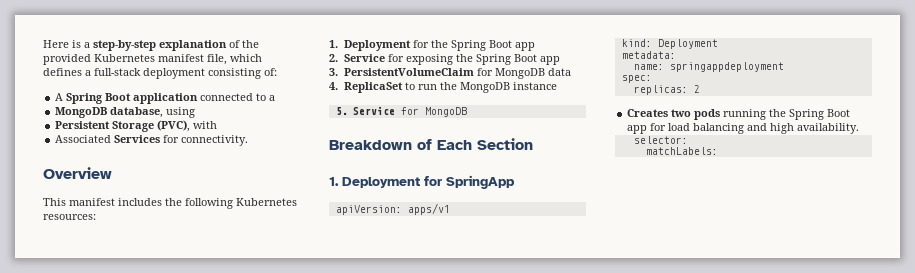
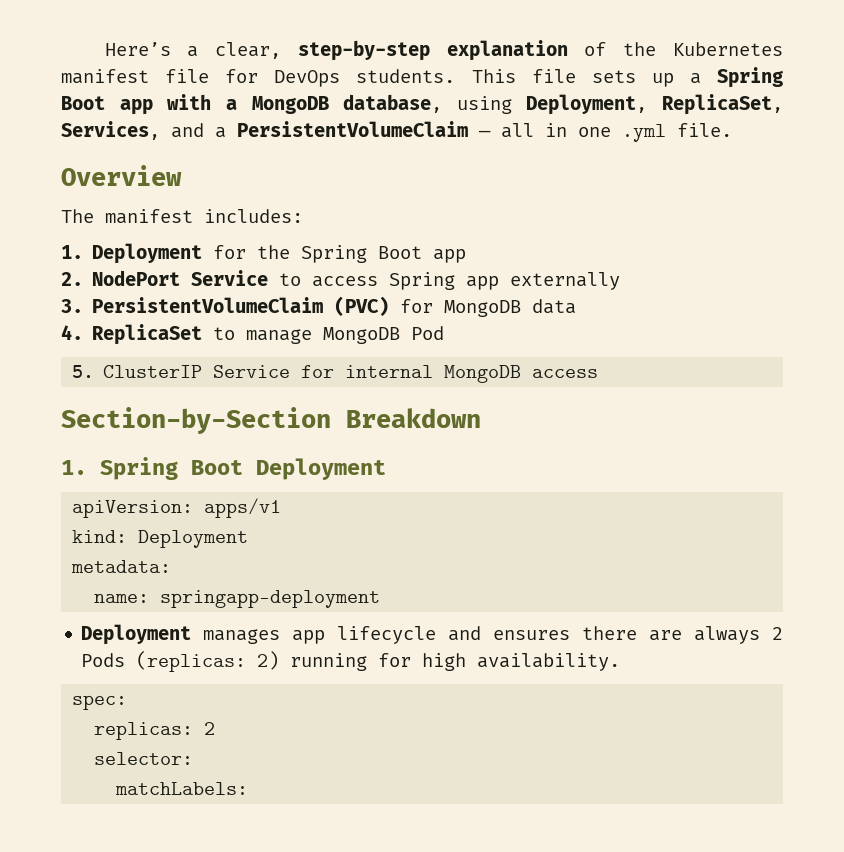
[43,40,90,48] Here is a -> [104,42,282,59] Here’s a clear,
[43,54,91,65] provided -> (657, 49) none
[207,54,262,65] [43,68,277,79] [55,93,276,104] file, which defines a full-stack deployment consisting of: // A Spring Boot application connected to a // -> [165,67,784,88] [61,94,237,115] file for DevOps students. This file sets up a Spring Boot app with a
[55,120,218,132] [55,135,249,146] [43,167,112,179] [43,198,297,209] [43,214,96,220] // Persistent Storage (PVC), with // Associated Services for connectivity. // Overview // This manifest includes the following Kubernetes resources: -> [526,94,783,115] [61,121,732,142] [61,165,182,186] [61,209,303,224] Deployment, ReplicaSet, Services, and a PersistentVolumeClaim — all in one .yml file. // Overview // The manifest includes:
[343,54,560,65] Service for exposing the Spring Boot app -> [92,270,621,290] NodePort Service to access Spring app externally
(474, 72) none -> [334,296,390,316] (PVC)
[417,82,557,93] run the MongoDB instance -> [246,326,445,344] manage MongoDB Pod
[353,106,468,117] Service for MongoDB // -> [103,365,599,383] [61,407,331,434] ClusterIP Service for internal MongoDB access // Section-by-Section
[417,138,533,150] [329,175,515,189] of Each Section // 1. Deployment for SpringApp -> [61,457,386,480] // 1. Spring Boot Deployment
[669,62,784,72] [621,75,652,83] [633,85,700,95] [627,109,851,120] [627,123,860,134] springappdeployment // spec: // replicas: 2 // Creates two pods running the Spring Boot app for load balancing and high availability. -> [160,590,381,608] [81,624,783,645] [81,651,621,672] [72,695,128,710] [94,722,216,740] springapp-deployment // Deployment manages app lifecycle and ensures there are always 2 Pods (replicas: 2) running for high availability. // spec: // replicas: 2

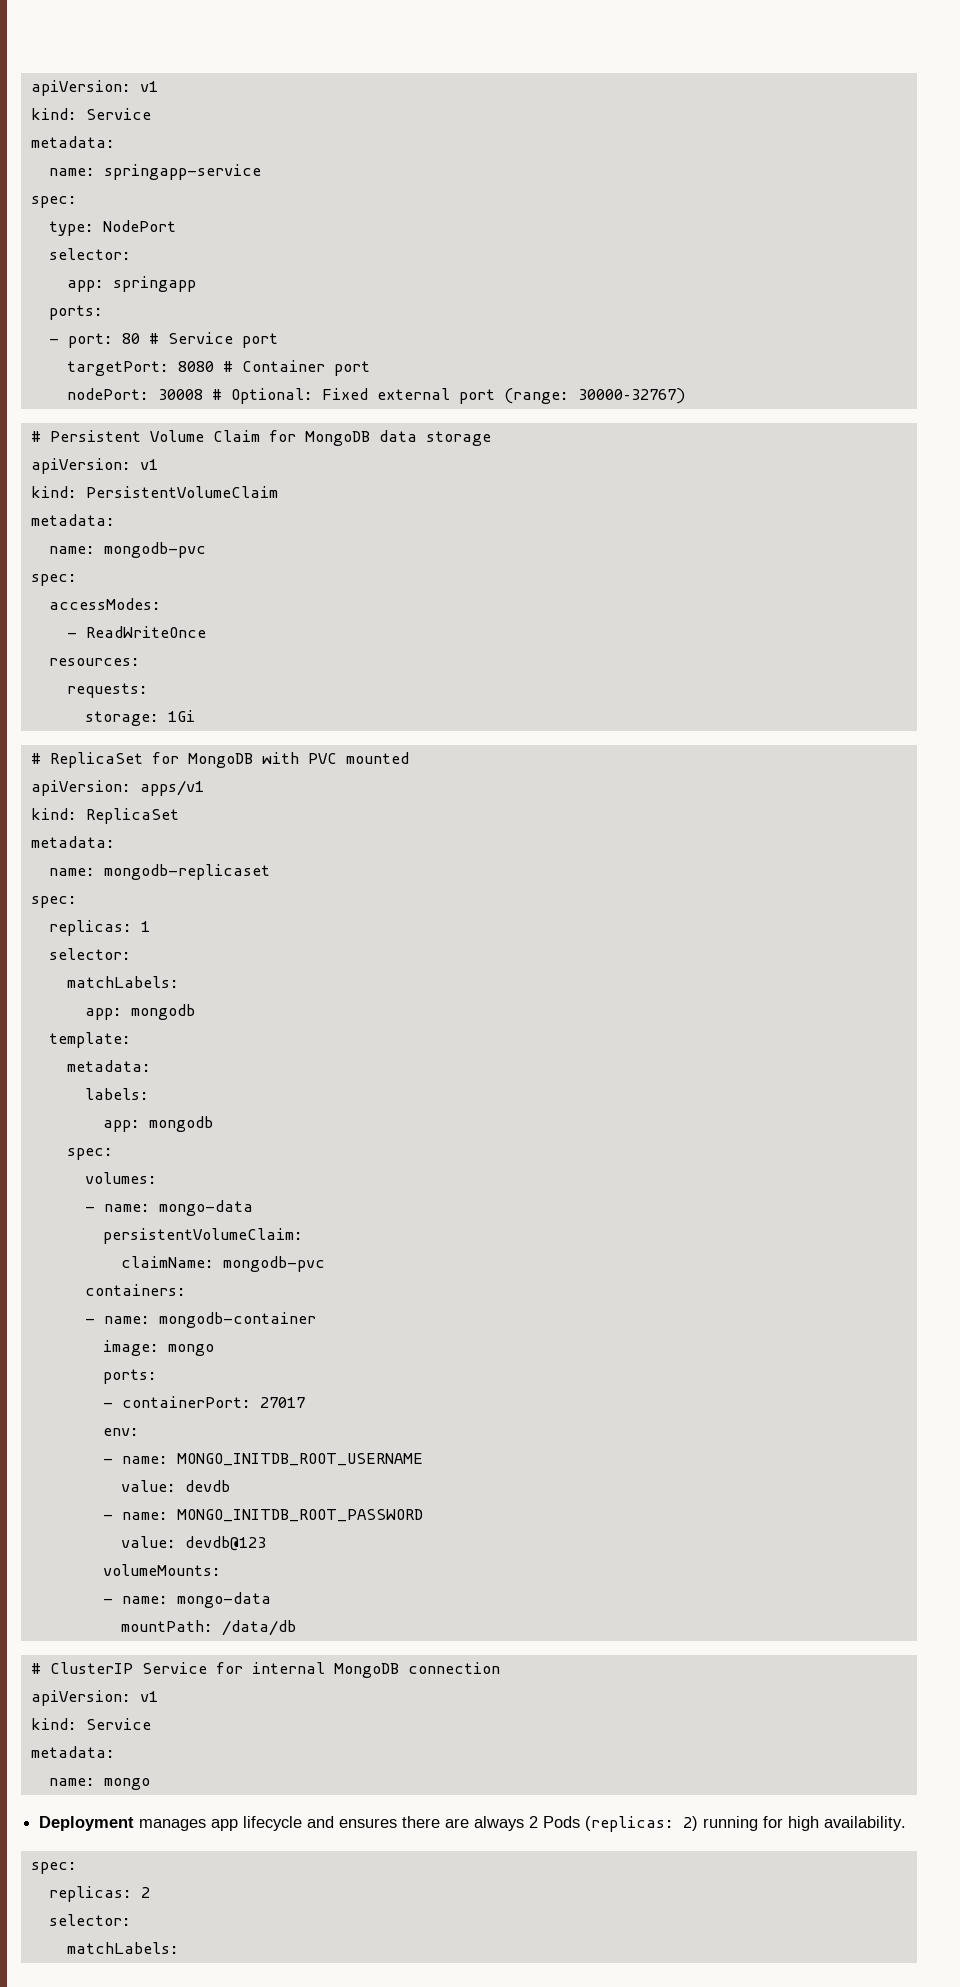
[104,40,784,61] [61,67,784,88] [61,94,783,115] [61,121,732,142] [61,165,182,186] [61,209,303,224] [61,243,467,264] [61,270,621,290] [61,296,577,317] [61,324,445,345] [72,365,95,378] Here’s a clear, step-by-step explanation of the Kubernetes manifest file for DevOps students. This file sets up a Spring Boot app with a MongoDB database, using Deployment, ReplicaSet, Services, and a PersistentVolumeClaim — all in one .yml file. // Overview // The manifest includes: // 1. Deployment for the Spring Boot app // 2. NodePort Service to access Spring app externally // 3. PersistentVolumeClaim (PVC) for MongoDB data // 4. ReplicaSet to manage MongoDB Pod // 5. -> [30,80,158,96] [30,108,151,120] [30,136,115,148] [48,164,261,180] [30,196,77,208] [48,220,176,236] [48,248,131,260] [66,276,196,292] [48,305,103,320] [48,332,278,348] [66,360,370,376] [66,388,685,404] [30,430,491,446] [30,458,158,474] [30,486,278,498] [30,514,115,526] [48,542,206,558] [30,574,77,586] [48,598,161,610] [66,626,206,638] [48,658,140,666] [66,683,148,698] [84,710,195,726] [30,752,409,768] [30,780,204,796] [30,808,179,824] [30,836,115,848] [48,864,270,880] [30,896,77,908] [48,920,150,936] [48,948,131,960] [66,976,179,988] [84,1004,195,1020] [48,1032,131,1048] [66,1060,151,1072] [84,1088,149,1100] [102,1116,213,1132] [66,1148,113,1160] [84,1172,157,1184] [84,1200,253,1216] [102,1228,303,1244] [120,1256,325,1272] [84,1284,186,1296] [84,1312,316,1328] [102,1340,214,1356] [102,1369,157,1384] [102,1396,305,1408] [102,1428,139,1436] [102,1453,423,1466] [120,1480,230,1492] [102,1509,423,1522] [120,1536,266,1551] [102,1564,221,1576] [102,1592,271,1608] [120,1620,296,1636] [30,1663,41,1674] apiVersion: v1 // kind: Service // metadata: // name: springapp-service // spec: // type: NodePort // selector: // app: springapp // ports: // - port: 80 # Service port // targetPort: 8080 # Container port // nodePort: 30008 # Optional: Fixed external port (range: 30000–32767) // # Persistent Volume Claim for MongoDB data storage // apiVersion: v1 // kind: PersistentVolumeClaim // metadata: // name: mongodb-pvc // spec: // accessModes: // - ReadWriteOnce // resources: // requests: // storage: 1Gi // # ReplicaSet for MongoDB with PVC mounted // apiVersion: apps/v1 // kind: ReplicaSet // metadata: // name: mongodb-replicaset // spec: // replicas: 1 // selector: // matchLabels: // app: mongodb // template: // metadata: // labels: // app: mongodb // spec: // volumes: // - name: mongo-data // persistentVolumeClaim: // claimName: mongodb-pvc // containers: // - name: mongodb-container // image: mongo // ports: // - containerPort: 27017 // env: // - name: MONGO_INITDB_ROOT_USERNAME // value: devdb // - name: MONGO_INITDB_ROOT_PASSWORD // value: devdb@123 // volumeMounts: // - name: mongo-data // mountPath: /data/db // #
[532,369,599,378] [61,407,481,434] [61,457,386,480] [72,498,282,518] [72,530,249,548] [71,560,172,573] [94,590,381,608] access // Section-by-Section Breakdown // 1. Spring Boot Deployment // apiVersion: apps/v1 // kind: Deployment // metadata: // name: springapp-deployment -> [407,1662,500,1674] [30,1690,158,1706] [30,1718,151,1730] [30,1746,115,1758] [48,1778,150,1790] connection // apiVersion: v1 // kind: Service // metadata: // name: mongo

